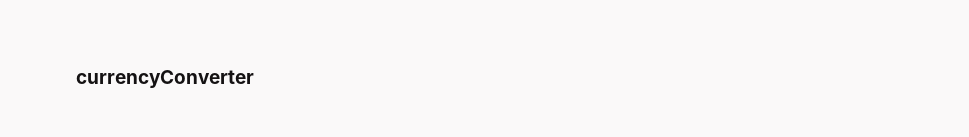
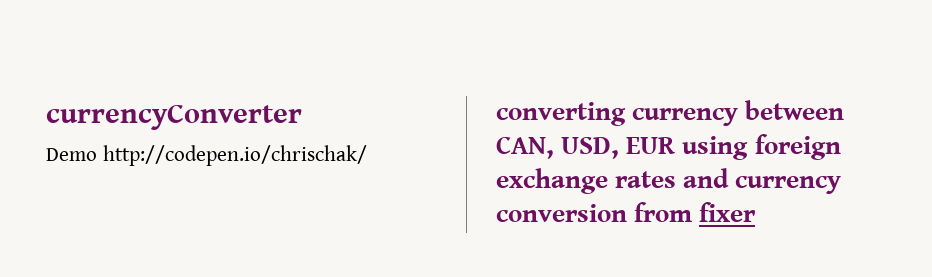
(254, 79) none -> [46,145,367,166] [496,100,845,126] [496,134,841,160] [496,168,842,194] [496,202,757,222] // Demo http://codepen.io/chrischak/ // converting currency between CAN, USD, EUR using foreign exchange rates and currency conversion from fixer

